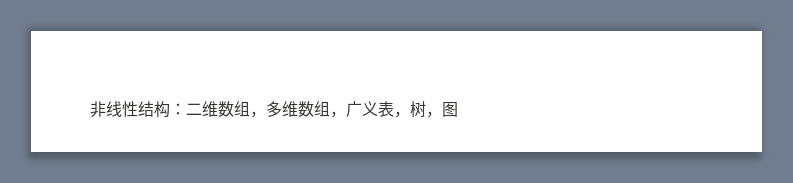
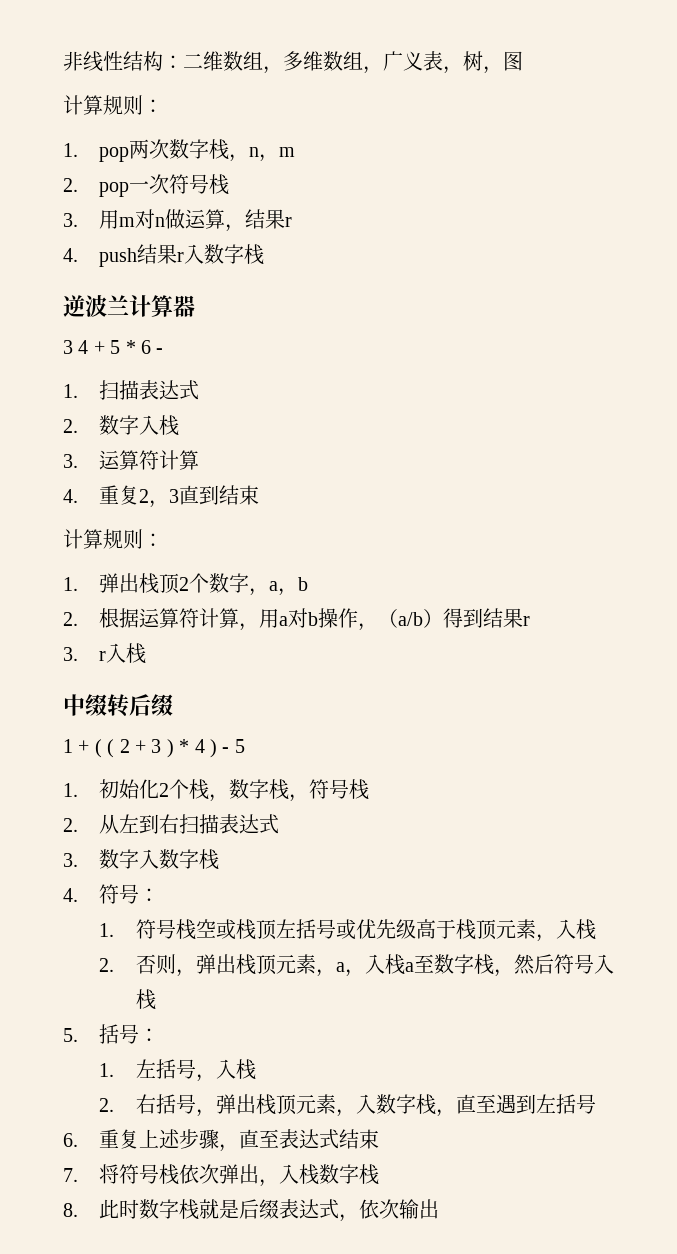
(458, 109) none -> [63,95,163,115] [63,139,296,162] [63,174,230,197] [63,209,293,232] [63,244,265,267] [63,295,195,317] [63,340,164,354] [63,380,200,400] [63,415,180,436] [63,450,200,470] [63,485,260,508] [63,529,163,549] [63,573,309,596] [63,608,531,631] [63,643,147,664] [63,694,173,717] [63,739,245,758] [63,779,370,802] [63,814,280,834] [63,849,220,870] [63,884,160,904] [99,919,596,942] [99,954,614,977] [135,989,156,1010] [63,1024,160,1044] [99,1059,256,1082] [99,1094,596,1117] [63,1129,380,1152] [63,1164,380,1187] [63,1199,440,1222] // 计算规则： // 1. pop两次数字栈，n，m // 2. pop一次符号栈 // 3.用m对n做运算，结果r // 4. push结果r入数字栈 // 逆波兰计算器 // 3 4 + 5 * 6 - // 1.扫描表达式 // 2.数字入栈 // 3.运算符计算 // 4.重复2，3直到结束 // 计算规则： // 1.弹出栈顶2个数字，a，b // 2.根据运算符计算，用a对b操作，（a/b）得到结果r // 3. r入栈 // 中缀转后缀 // 1 + ( ( 2 + 3 ) * 4 ) - 5 // 1.初始化2个栈，数字栈，符号栈 // 2.从左到右扫描表达式 // 3.数字入数字栈 // 4.符号： // 1.符号栈空或栈顶左括号或优先级高于栈顶元素，入栈 // 2.否则，弹出栈顶元素，a，入栈a至数字栈，然后符号入栈 // 5.括号： // 1.左括号，入栈 // 2.右括号，弹出栈顶元素，入数字栈，直至遇到左括号 // 6.重复上述步骤，直至表达式结束 // 7.将符号栈依次弹出，入栈数字栈 // 8.此时数字栈就是后缀表达式，依次输出

